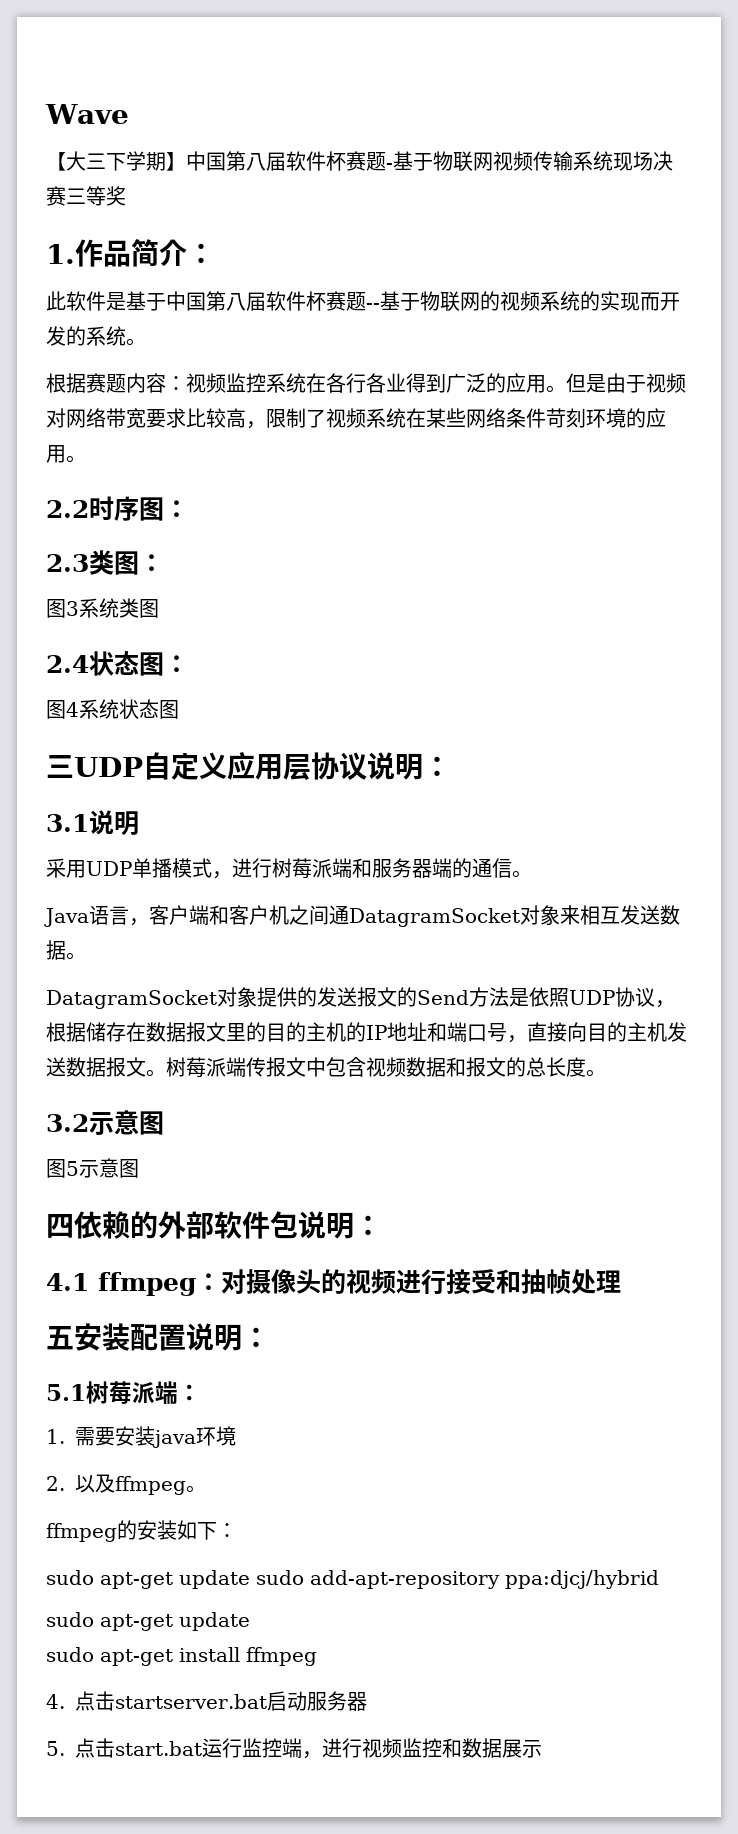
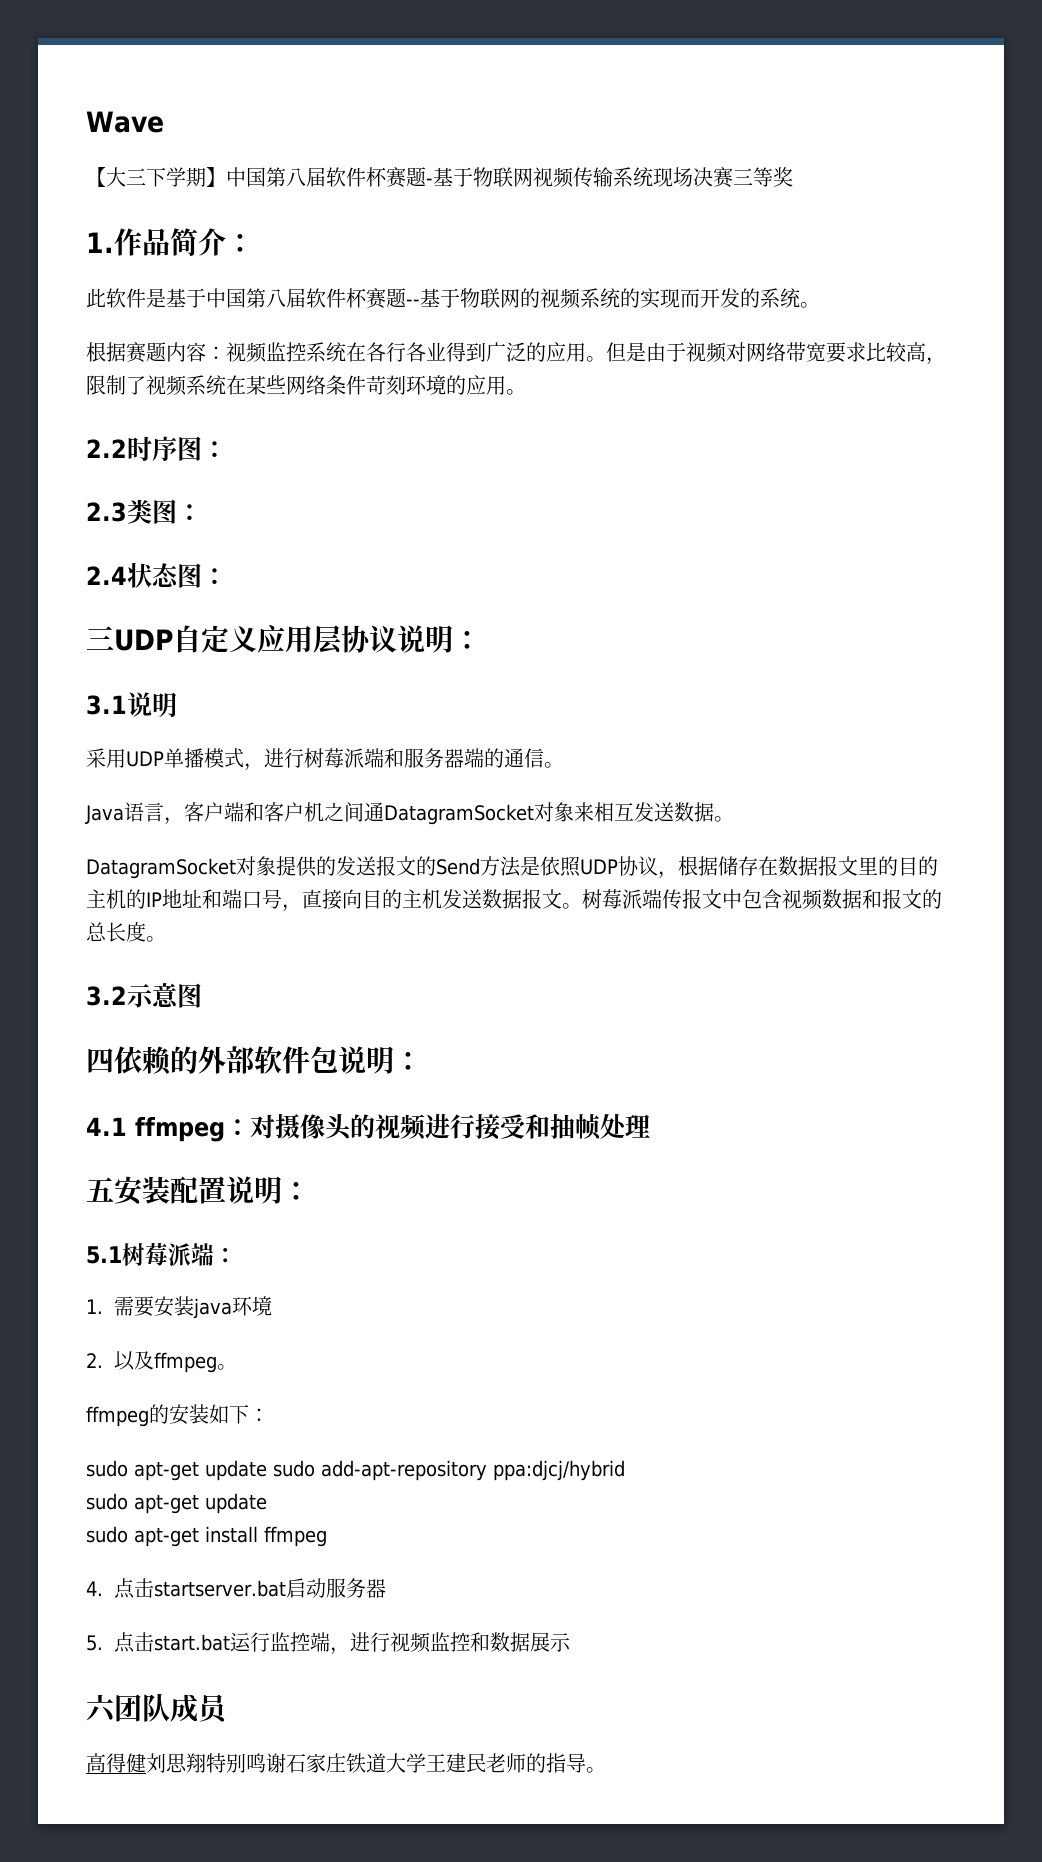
[46,598,159,618] // 图3系统类图 -> (202, 512) none
[46,699,179,719] // 图4系统状态图 -> (227, 576) none
[46,1158,139,1178] // 图5示意图 -> (202, 995) none
(542, 1749) none -> [86,1693,230,1724] [86,1753,606,1773] // 六团队成员 // 高得健刘思翔特别鸣谢石家庄铁道大学王建民老师的指导。

